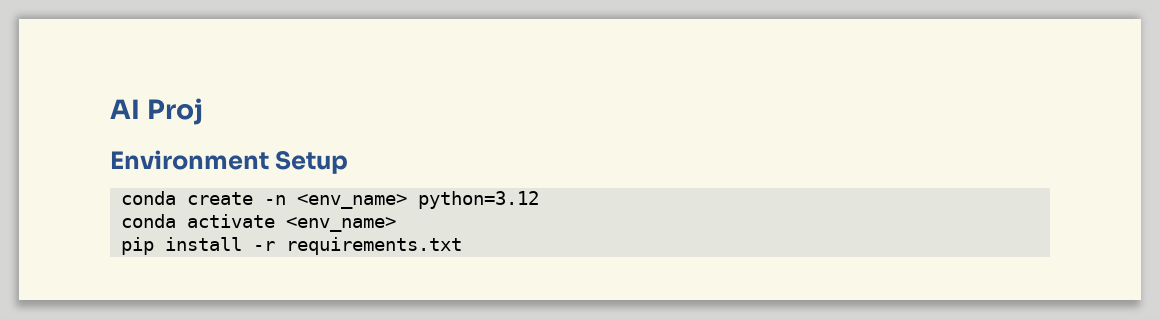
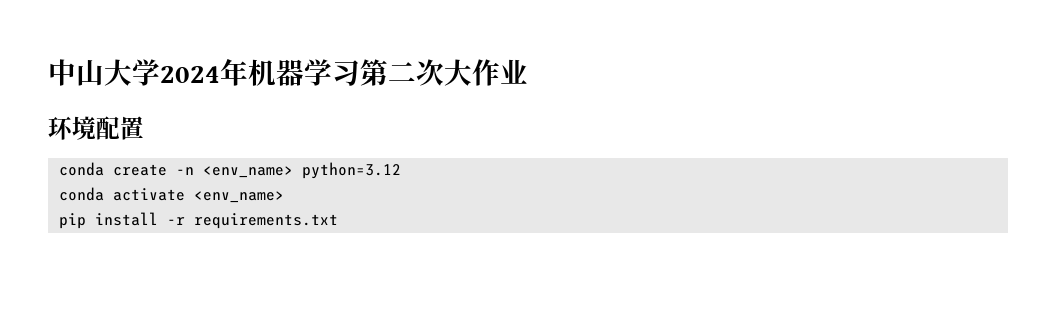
[110,98,204,125] [110,150,349,174] AI Proj // Environment Setup -> [48,59,528,86] [48,116,144,140] 中山大学2024年机器学习第二次大作业 // 环境配置

